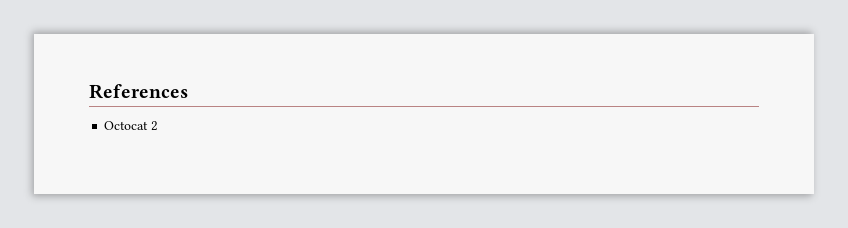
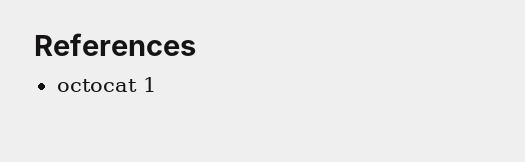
[104,121,159,131] Octocat 2 -> [56,77,156,92] octocat 1

